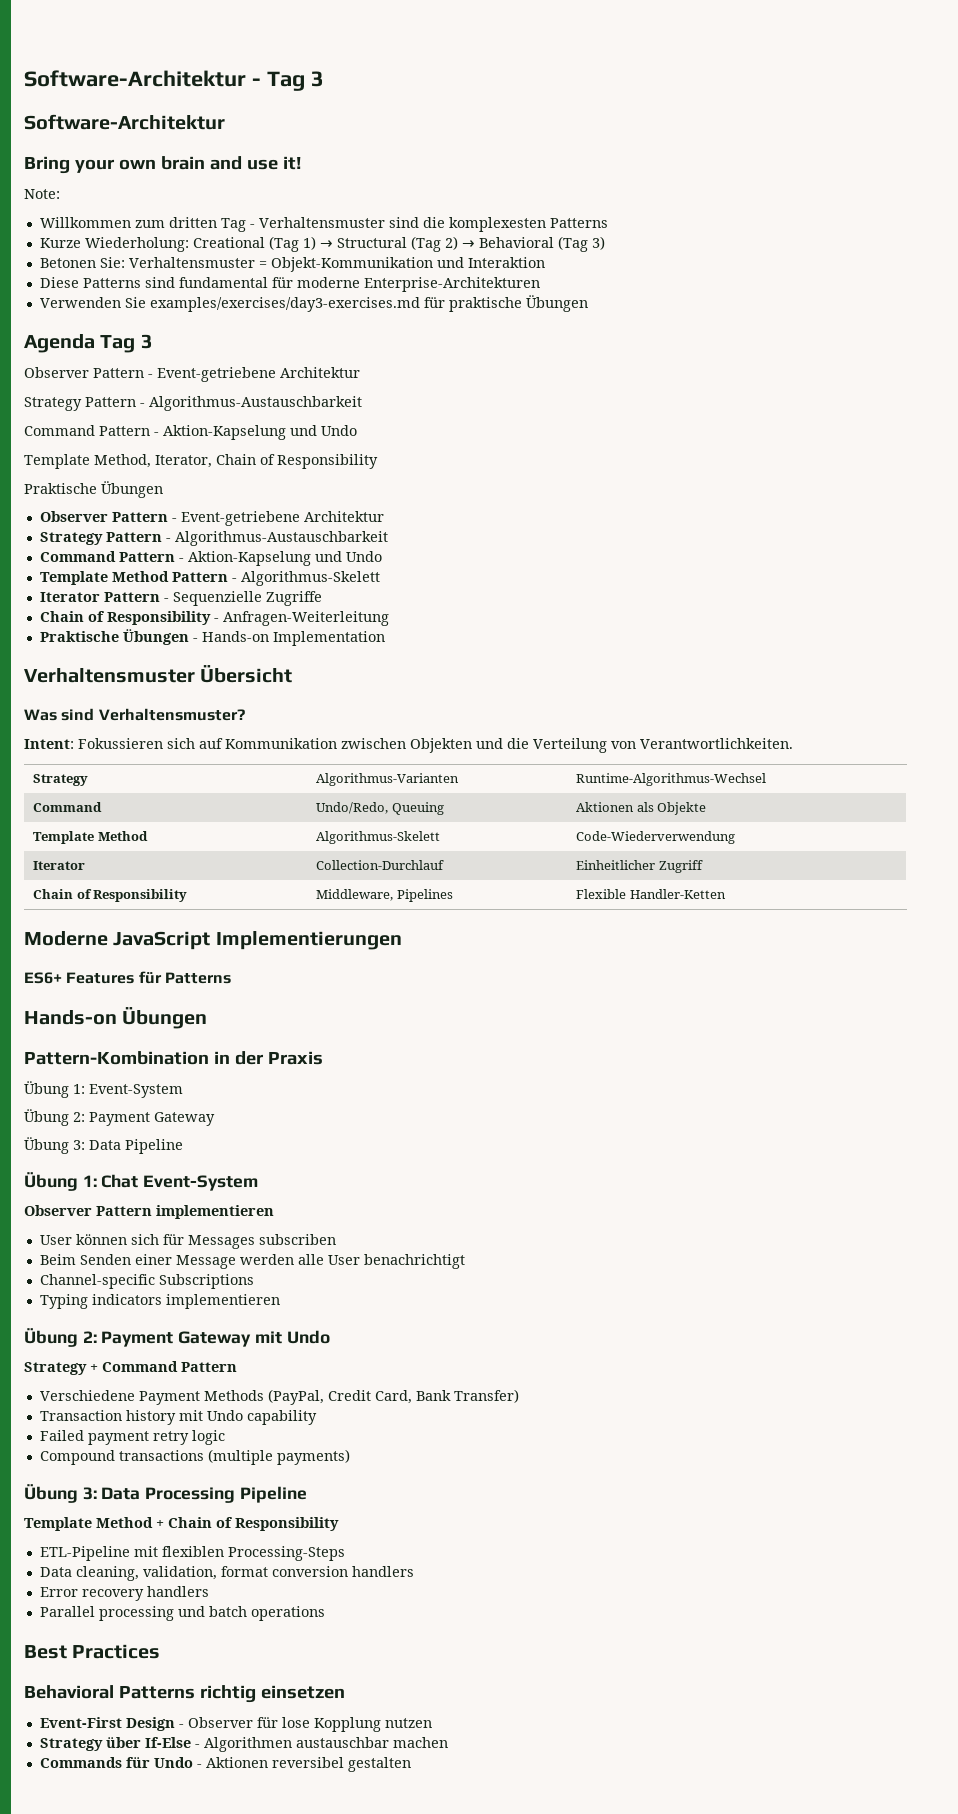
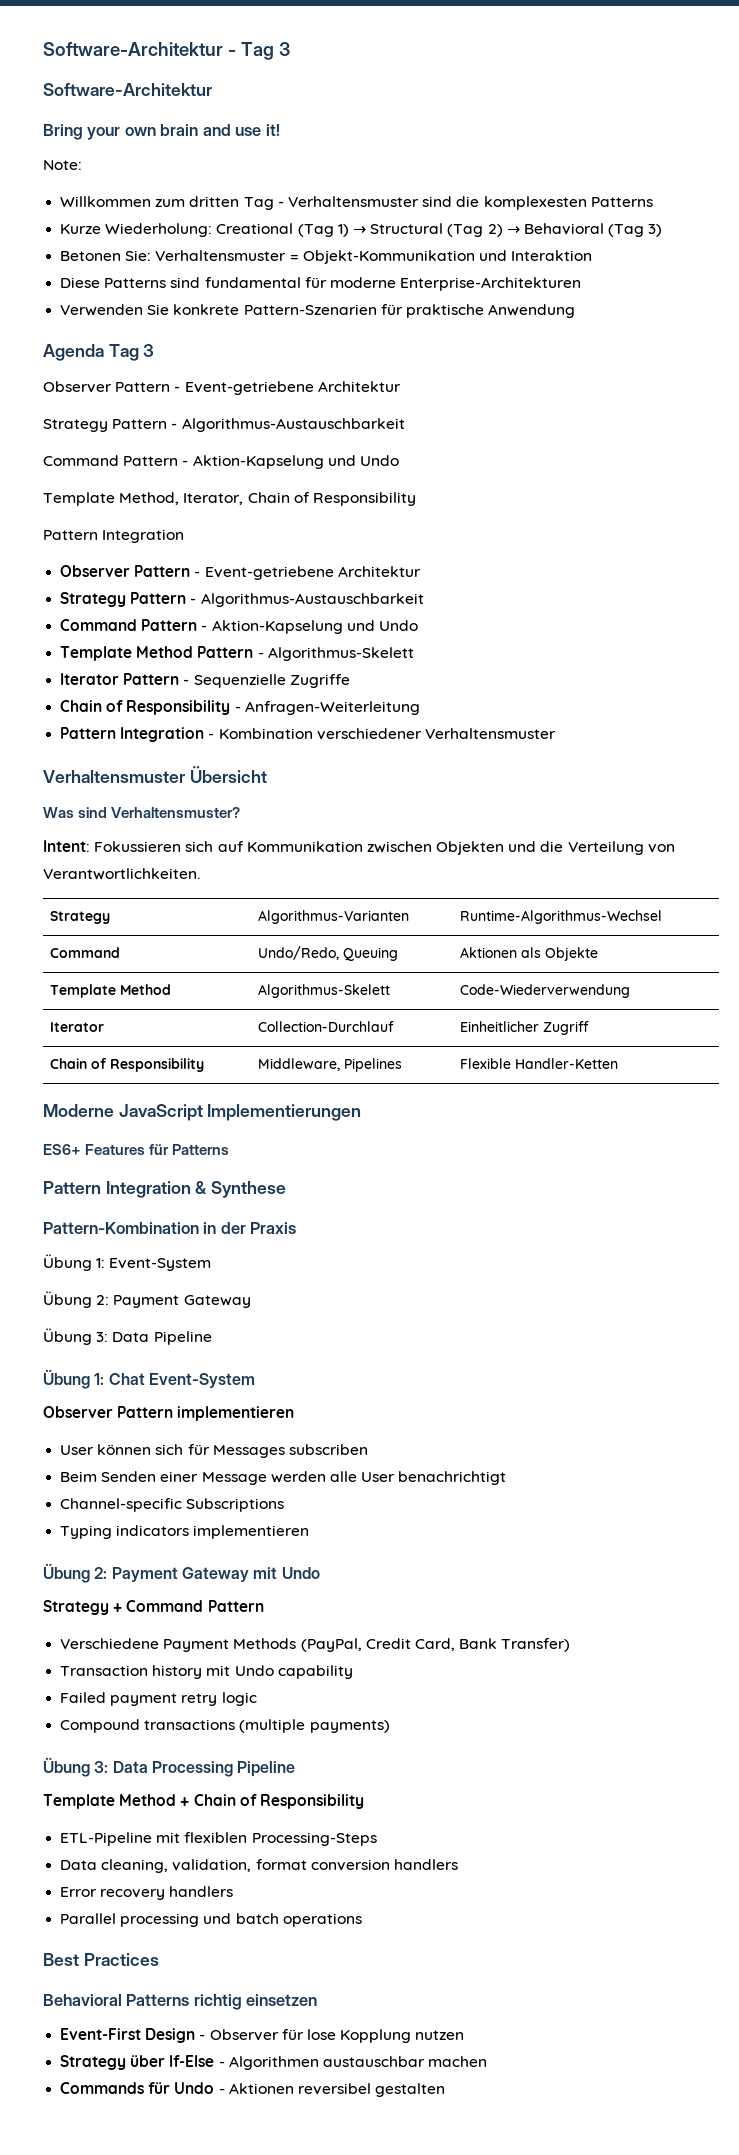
[149,297,420,312] examples/exercises/day3-exercises.md -> [173,304,377,315] konkrete Pattern-Szenarien
[525,295,588,312] Übungen -> [488,304,576,318] Anwendung
[24,481,163,498] Praktische Übungen -> [43,529,185,543] Pattern Integration
[39,629,385,646] Praktische Übungen - Hands-on Implementation -> [60,727,556,742] Pattern Integration - Kombination verschiedener Verhaltensmuster
[24,1007,208,1029] Hands-on Übungen -> [43,1181,287,1198] Pattern Integration & Synthese

